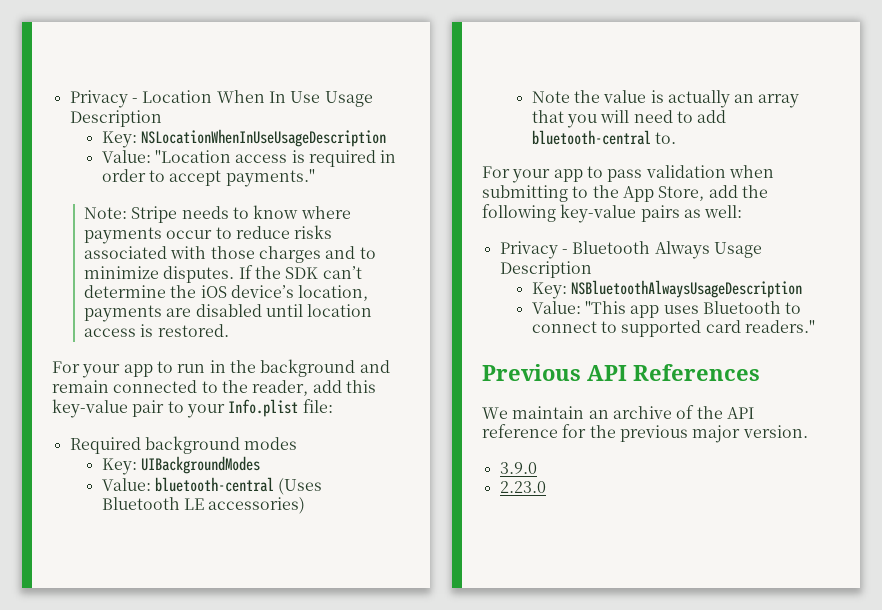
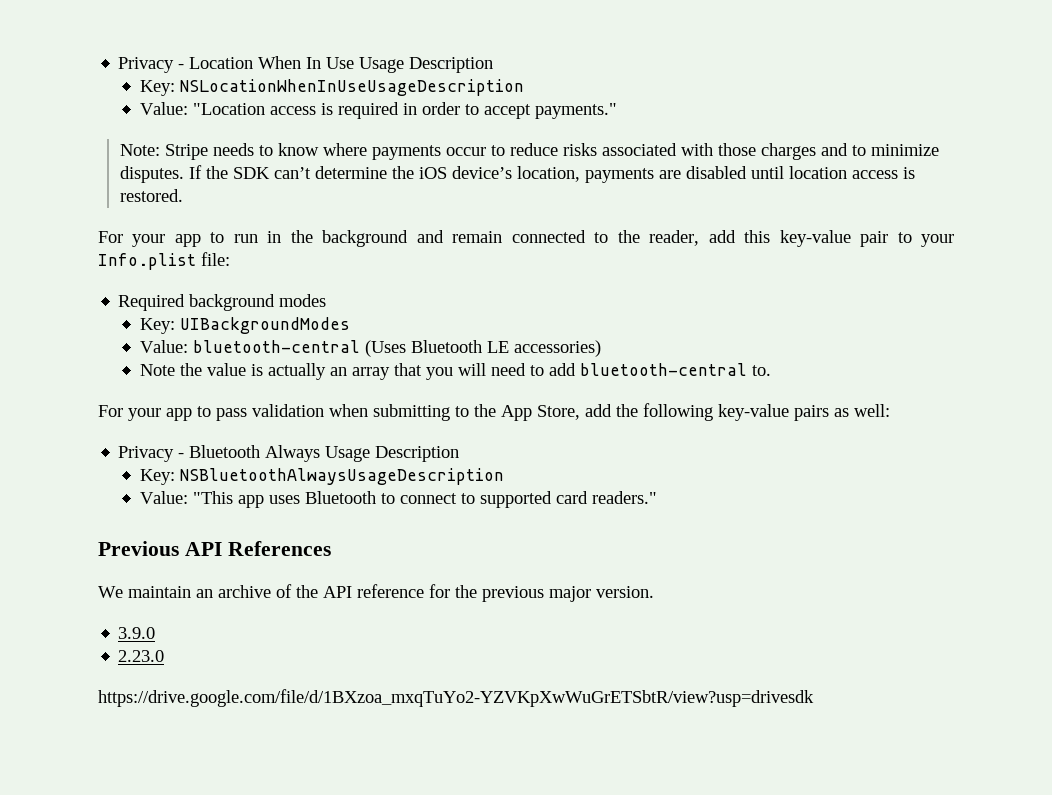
(546, 487) none -> [98,689,814,707] // https://drive.google.com/file/d/1BXzoa_mxqTuYo2-YZVKpXwWuGrETSbtR/view?usp=drivesdk

